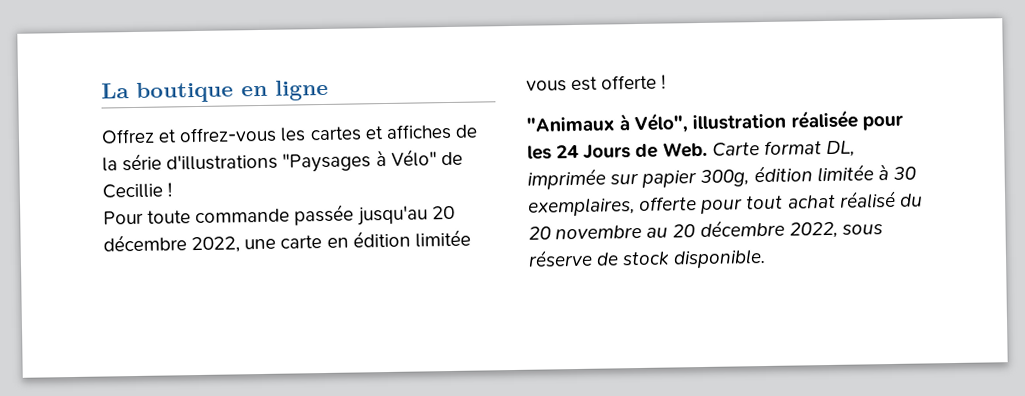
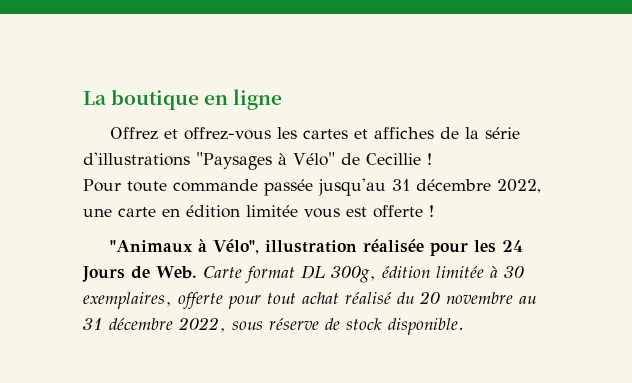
[431,205,455,220] 20 -> [392,179,410,191] 31
[825,140,855,158] [527,168,698,190] DL, imprimée sur papier -> [300,265,325,279] DL
[672,224,696,238] 20 -> [83,318,103,330] 31

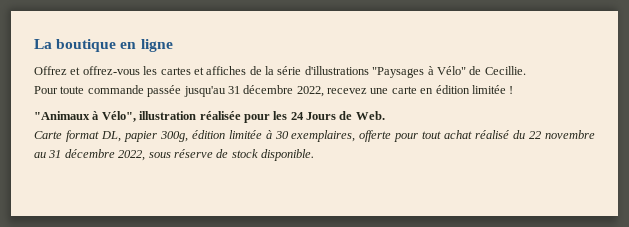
[365,153,432,165] Cecillie ! -> [484,66,526,75] Cecillie.
(541, 186) none -> [327,88,367,94] recevez
[304,205,423,218] vous est offerte -> (506, 89) none
(197, 272) none -> (385, 115) //
[300,265,325,279] DL -> [100,131,157,142] DL, papier
[419,291,440,304] 20 -> [529,131,542,139] 22

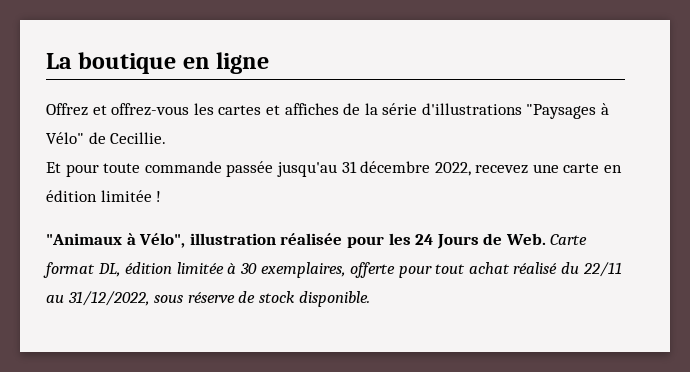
[34,86,58,94] Pour -> [46,162,99,177] Et pour
(385, 115) // -> (546, 239) none
[123,131,188,142] papier 300g, -> (121, 270) none
[529,130,595,139] [34,149,146,161] 22 novembre au 31 décembre 2022, -> [582,262,622,277] [46,291,150,306] 22/11 au 31/12/2022,

